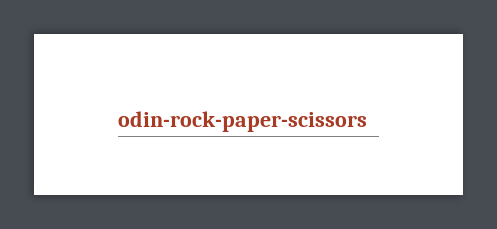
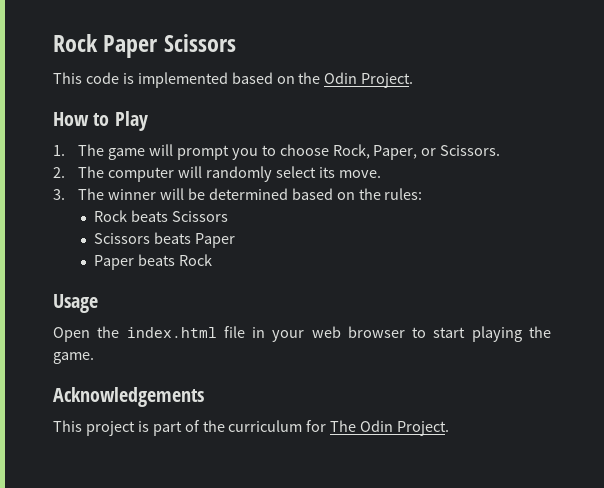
[118,111,367,132] odin-rock-paper-scissors -> [53,34,236,58] [53,72,414,88] [53,111,148,131] [53,144,501,160] [53,166,381,182] [53,188,423,200] [94,210,228,222] [94,232,235,248] [94,254,212,270] [53,294,98,313] [53,326,551,342] [53,352,94,364] [53,387,204,407] [53,420,450,436] Rock Paper Scissors // This code is implemented based on the Odin Project. // How to Play // 1. The game will prompt you to choose Rock, Paper, or Scissors. // 2. The computer will randomly select its move. // 3. The winner will be determined based on the rules: // Rock beats Scissors // Scissors beats Paper // Paper beats Rock // Usage // Open the index.html file in your web browser to start playing the game. // Acknowledgements // This project is part of the curriculum for The Odin Project.

